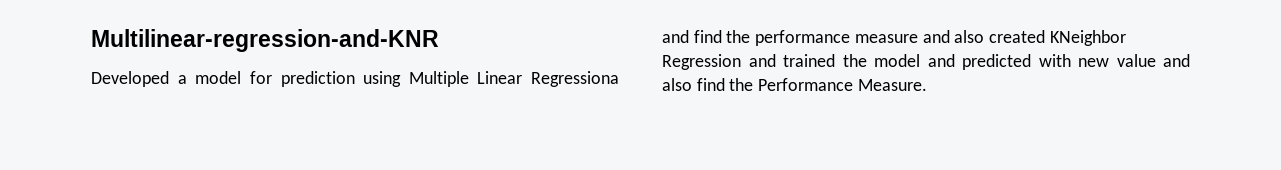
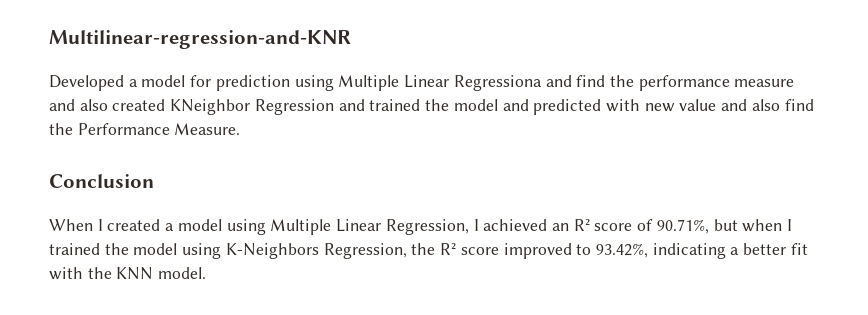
(927, 85) none -> [49,174,154,188] [49,219,793,235] [49,243,808,259] [49,267,207,280] // Conclusion // When I created a model using Multiple Linear Regression, I achieved an R² score of 90.71%, but when I trained the model using K-Neighbors Regression, the R² score improved to 93.42%, indicating a better fit with the KNN model.

